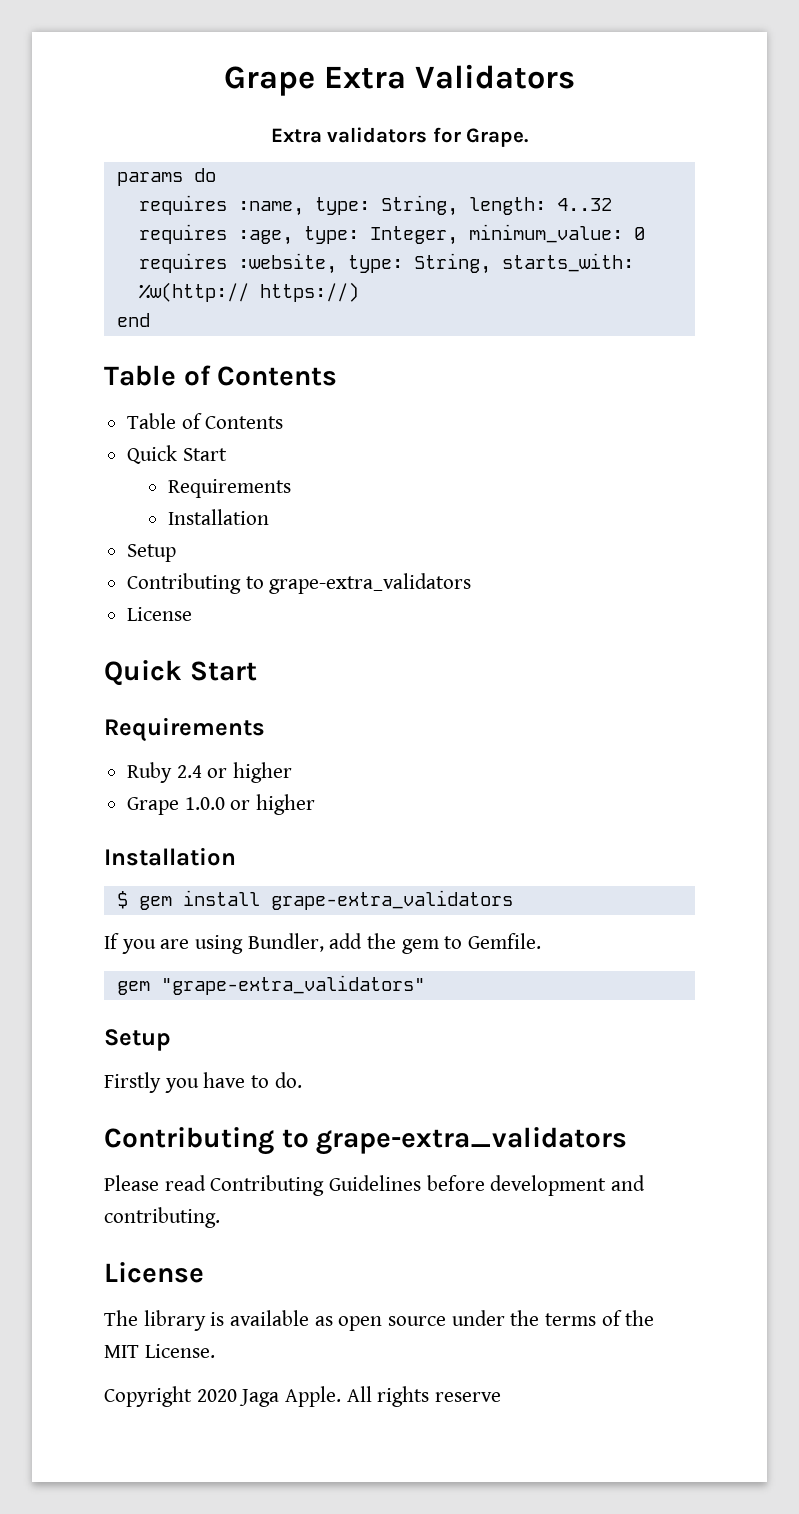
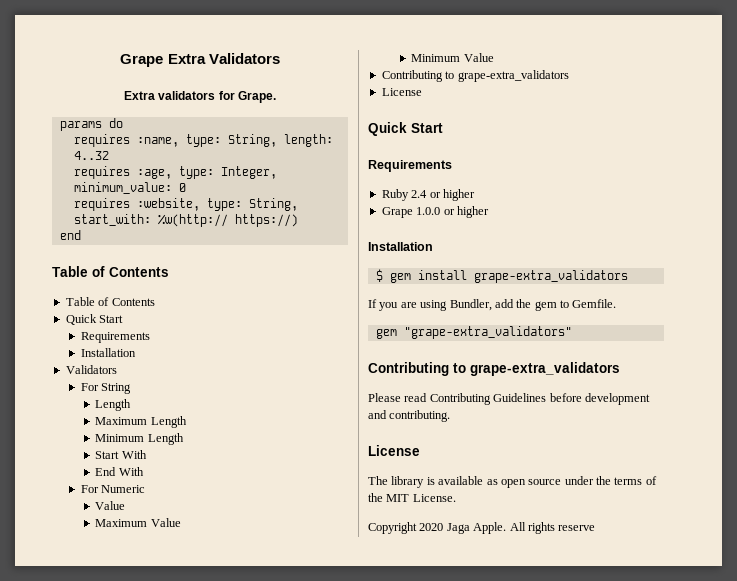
[501,253,634,272] starts_with: -> [73,214,151,226] start_with:
[127,544,177,562] Setup -> [65,365,117,374] [80,383,131,394] [95,399,132,411] [95,416,187,428] [95,433,184,445] [95,450,147,459] [95,467,144,476] [80,485,145,493] [95,501,126,510] [95,518,181,527] [411,53,494,62] Validators // For String // Length // Maximum Length // Minimum Length // Start With // End With // For Numeric // Value // Maximum Value // Minimum Value
[104,1029,171,1051] [104,1072,302,1093] // Setup // Firstly you have to do. -> (572, 332) none

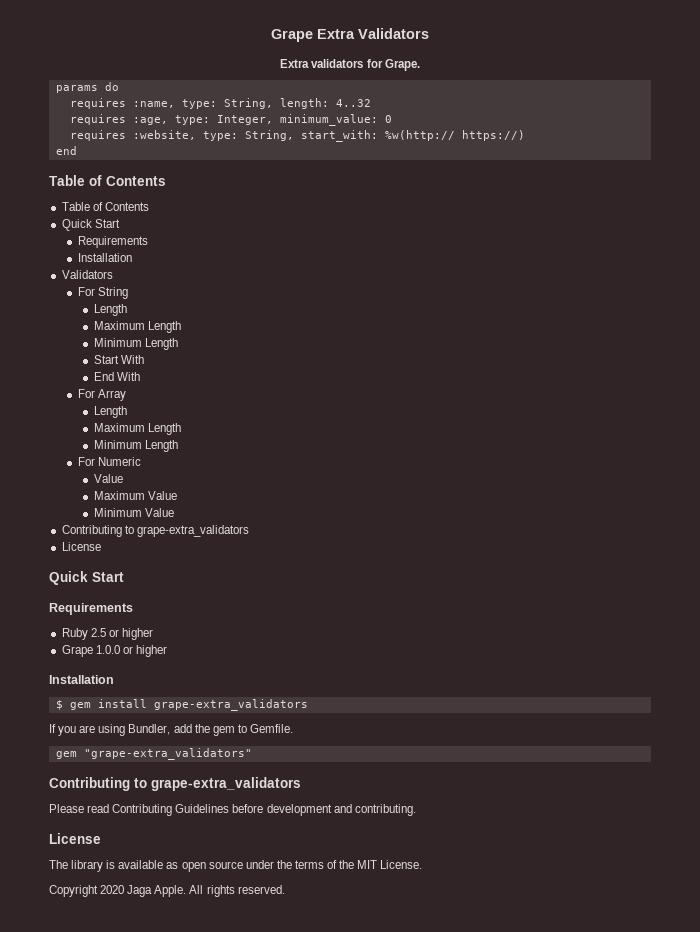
(144, 471) none -> [77,389,126,401] [93,406,127,418] [93,423,181,435] [93,440,178,452] // For Array // Length // Maximum Length // Minimum Length
[411,190,428,198] 2.4 -> [90,628,106,637] 2.5
[558,525,596,531] reserve -> [237,885,285,894] reserved.

